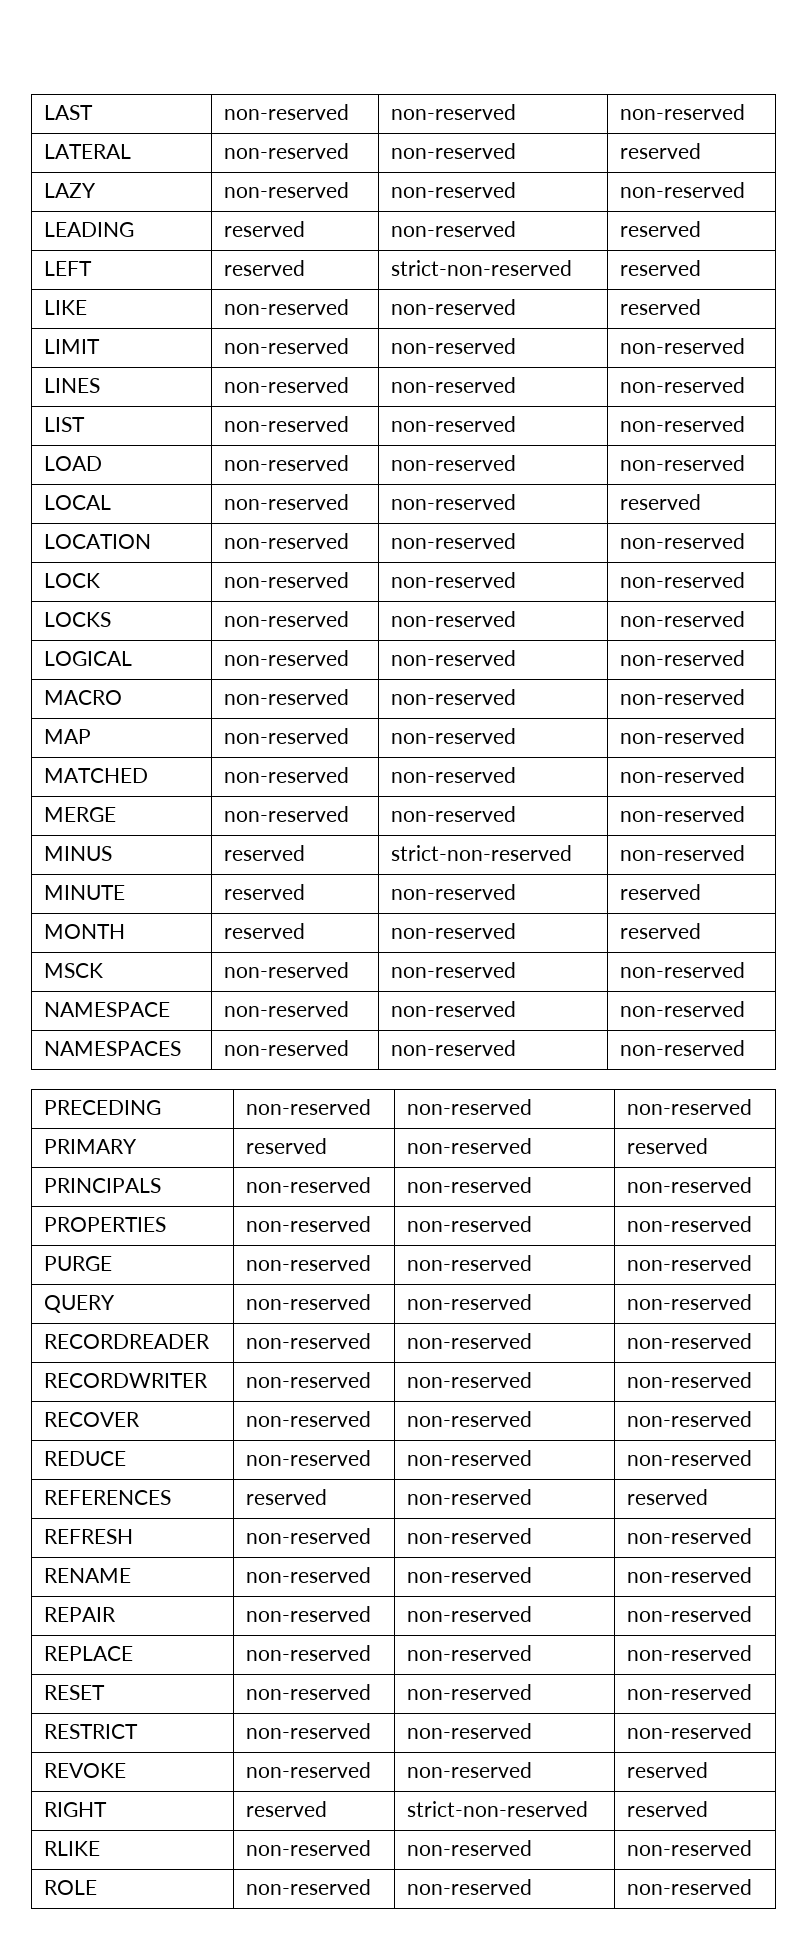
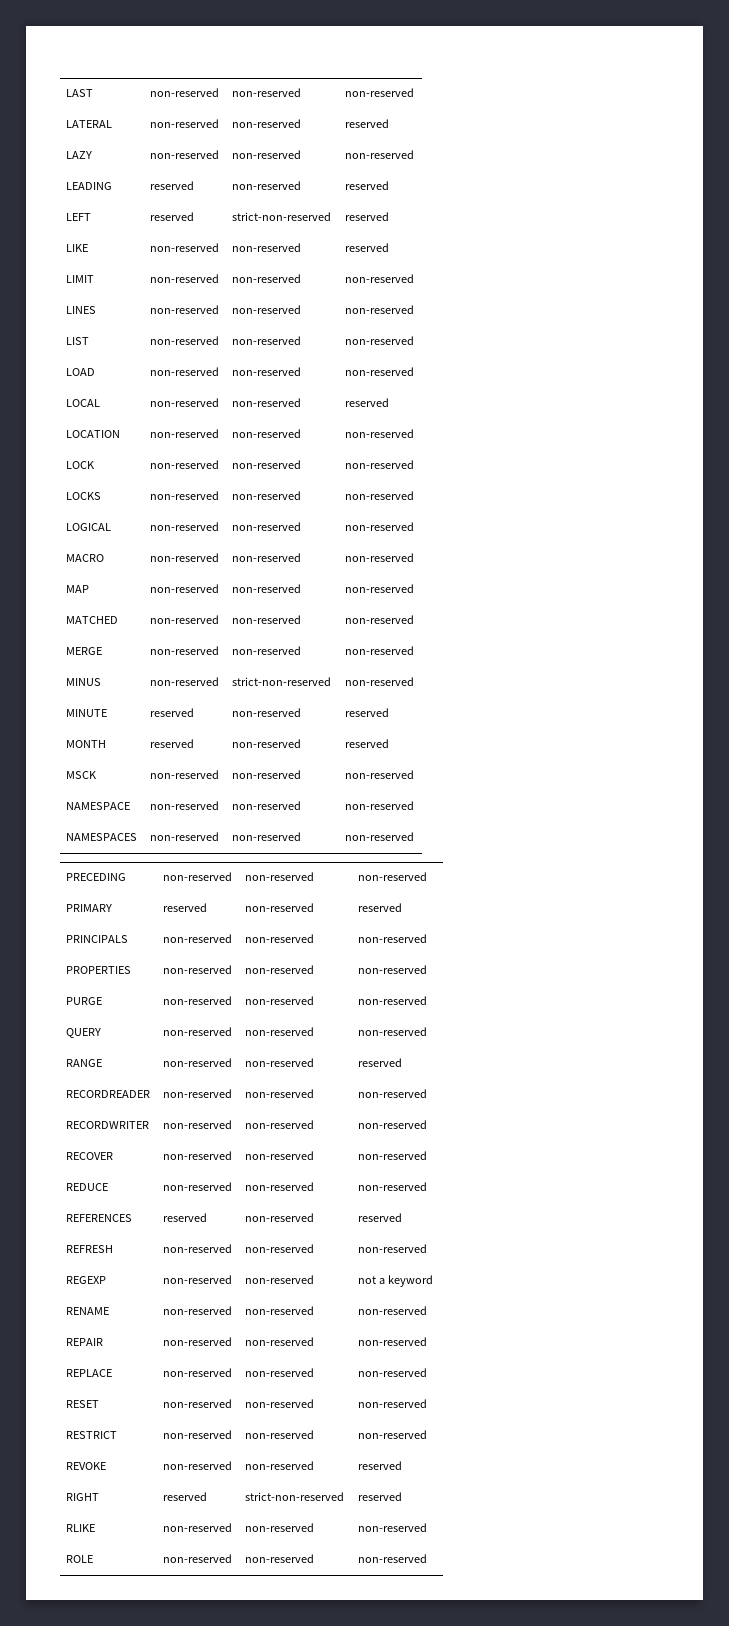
[223,845,305,861] reserved -> [150,677,220,686] non-reserved
(752, 1302) none -> [66,1059,103,1067] [163,1058,233,1067] [245,1058,315,1067] [358,1058,403,1067] // RANGE | non-reserved | non-reserved | reserved
(752, 1536) none -> [66,1276,107,1284] [163,1275,233,1284] [245,1275,315,1284] [358,1275,434,1287] // REGEXP | non-reserved | non-reserved | not a keyword

